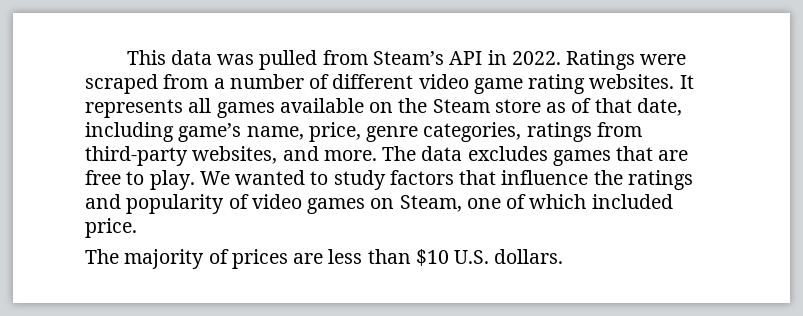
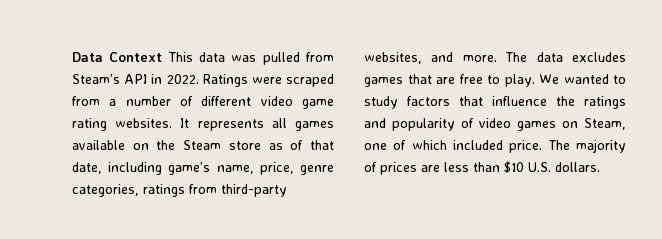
(126, 57) none -> [72,52,163,62] Data Context
(137, 228) // -> (543, 146) none

